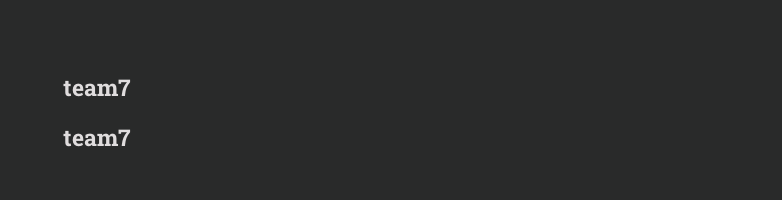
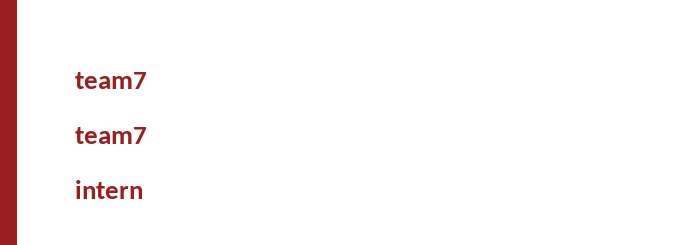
(131, 138) none -> [75,180,143,199] // intern

